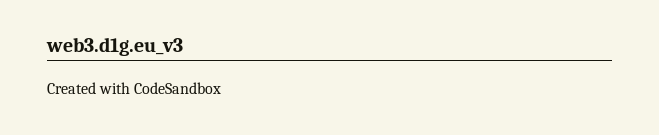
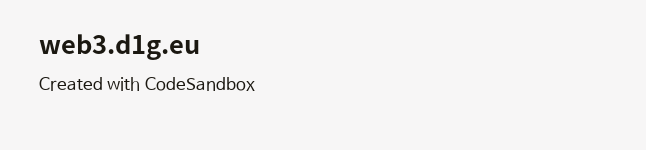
[46,37,183,56] web3.d1g.eu_v3 -> [39,34,200,60] web3.d1g.eu

